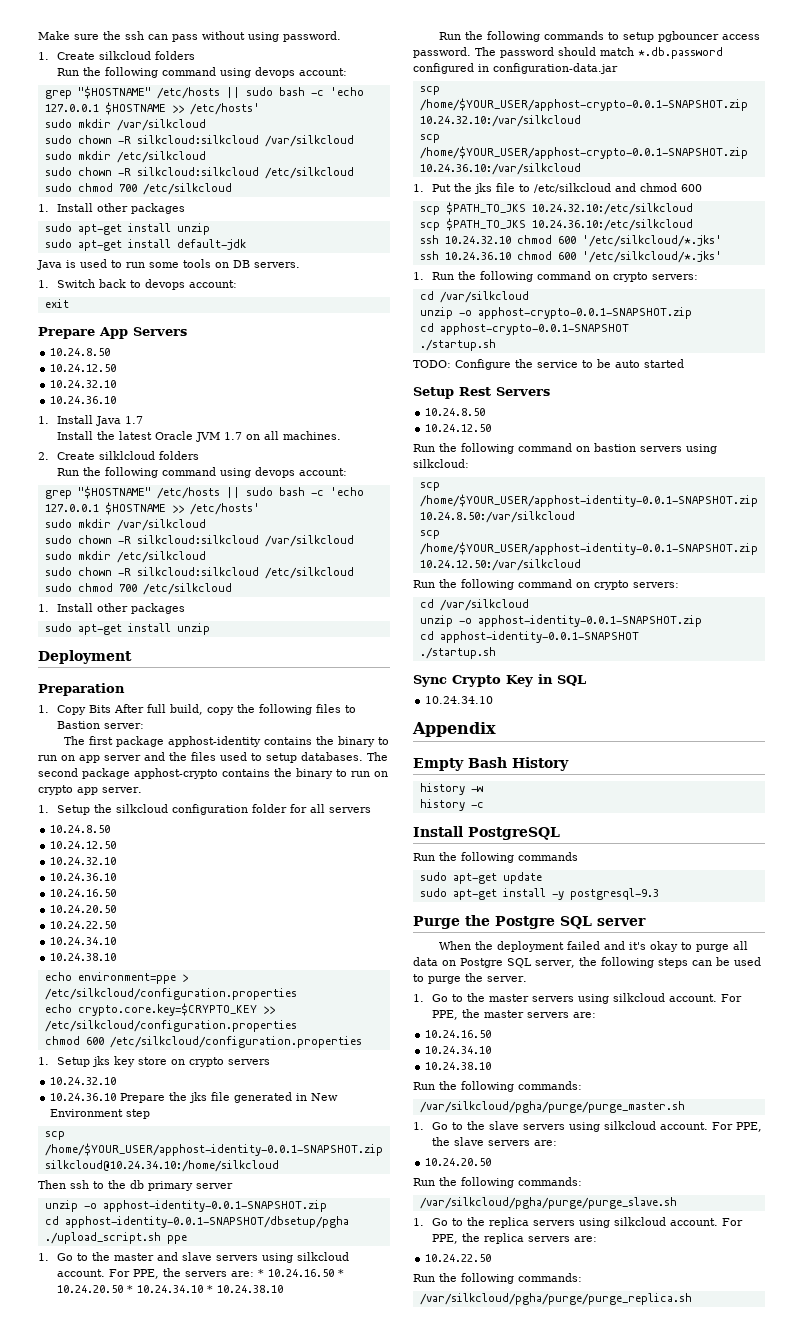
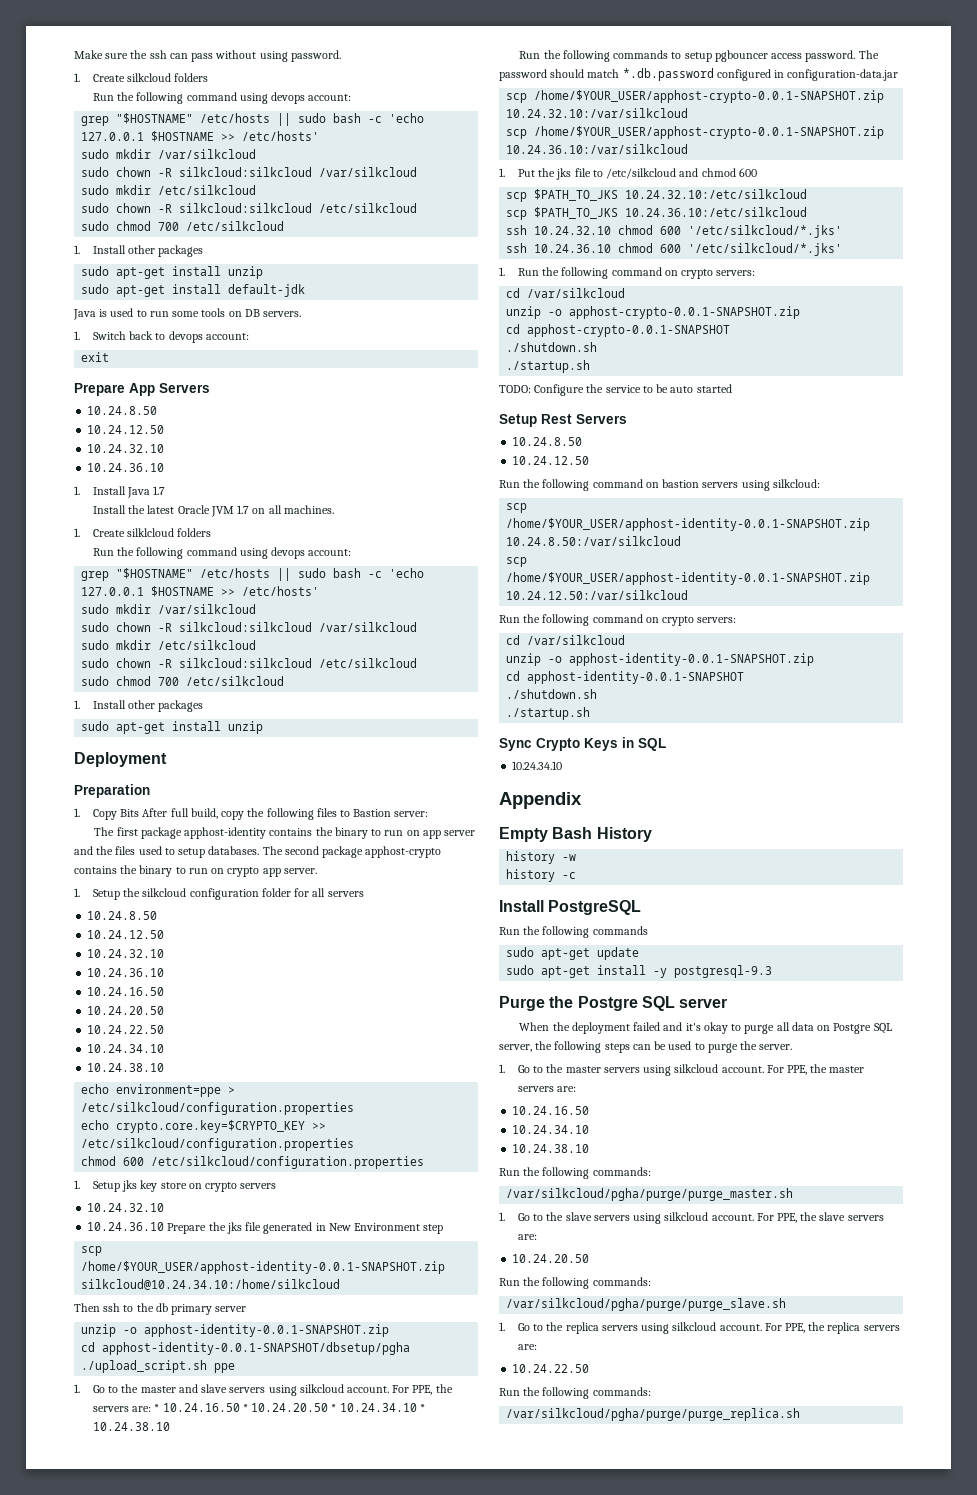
[38,452,49,460] 2. -> [74,528,80,537] 1.
(629, 329) none -> [506,342,598,352] // ./shutdown.sh
(639, 637) none -> [506,689,598,699] // ./shutdown.sh
[506,675,533,687] Key -> [584,738,618,751] Keys

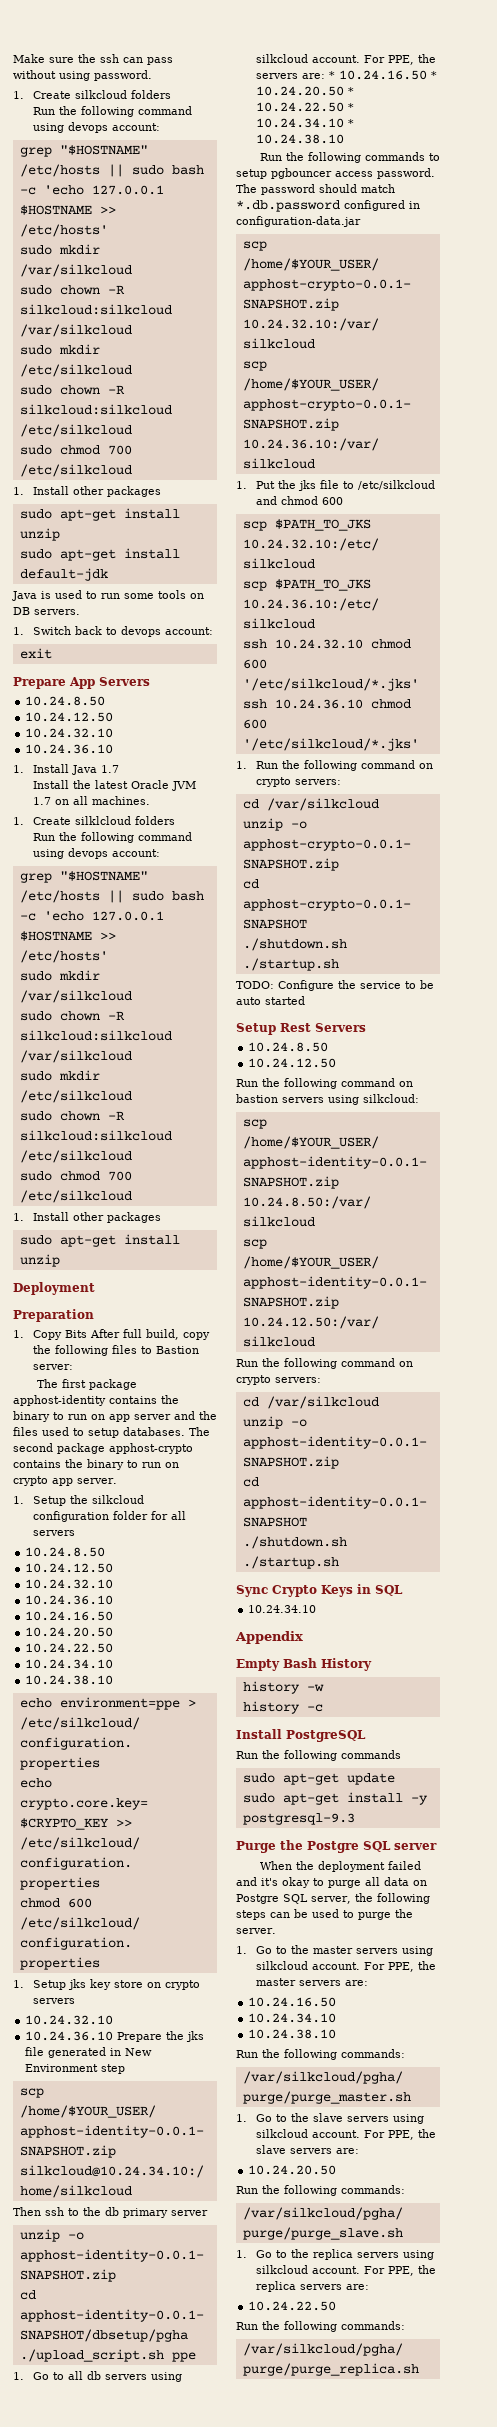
[121,1384,228,1393] the master and slave -> [68,2371,102,2380] all db
(337, 1408) none -> [256,102,355,112] 10.24.22.50 *

